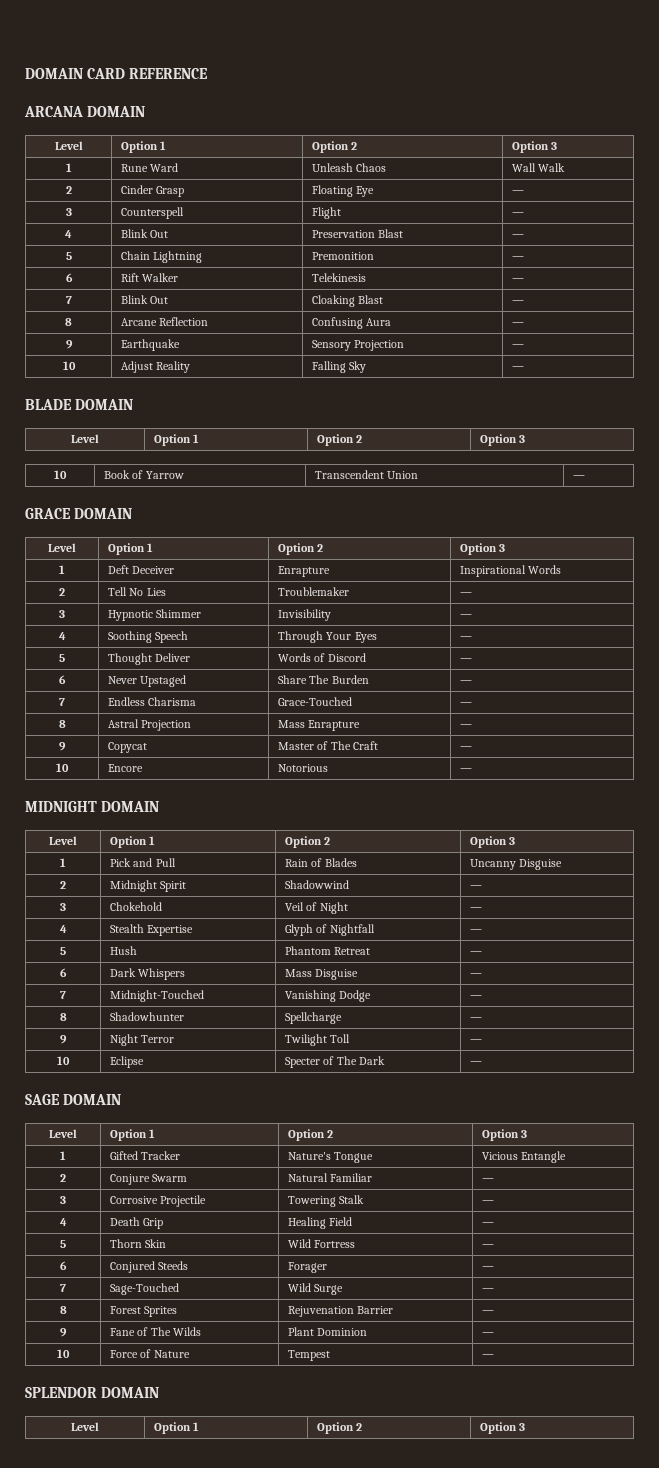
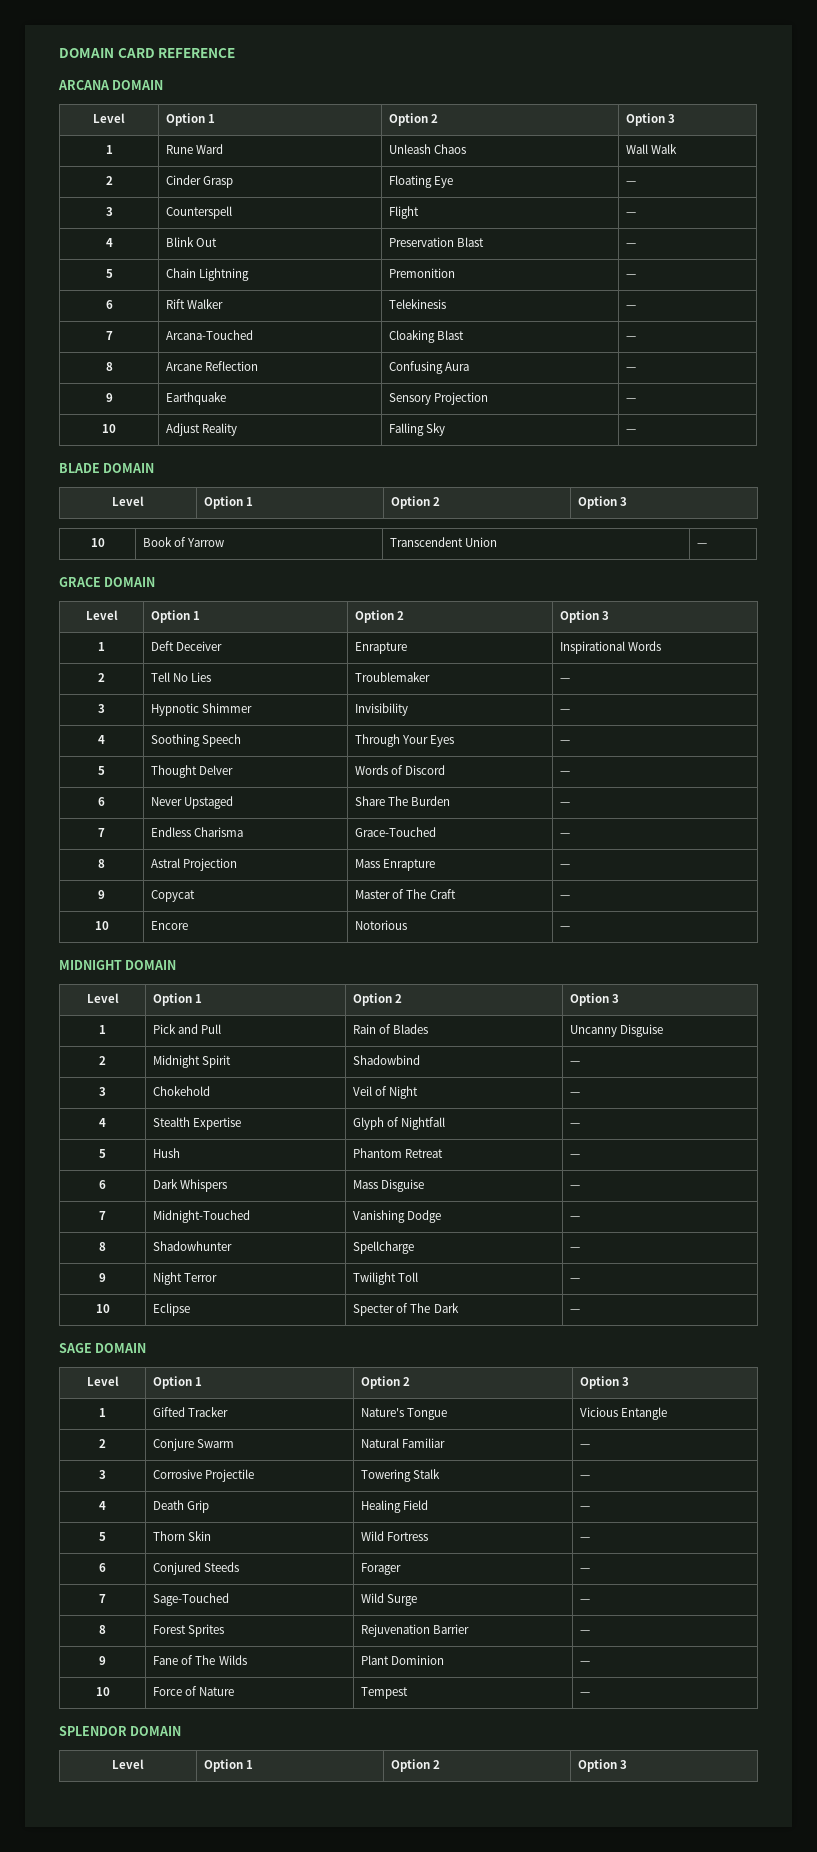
[121,295,169,304] Blink Out -> [166,330,254,340] Arcana-Touched
[155,653,191,662] Deliver -> [199,765,234,775] Delver
[285,880,350,889] Shadowwind -> [353,1055,421,1065] Shadowbind

